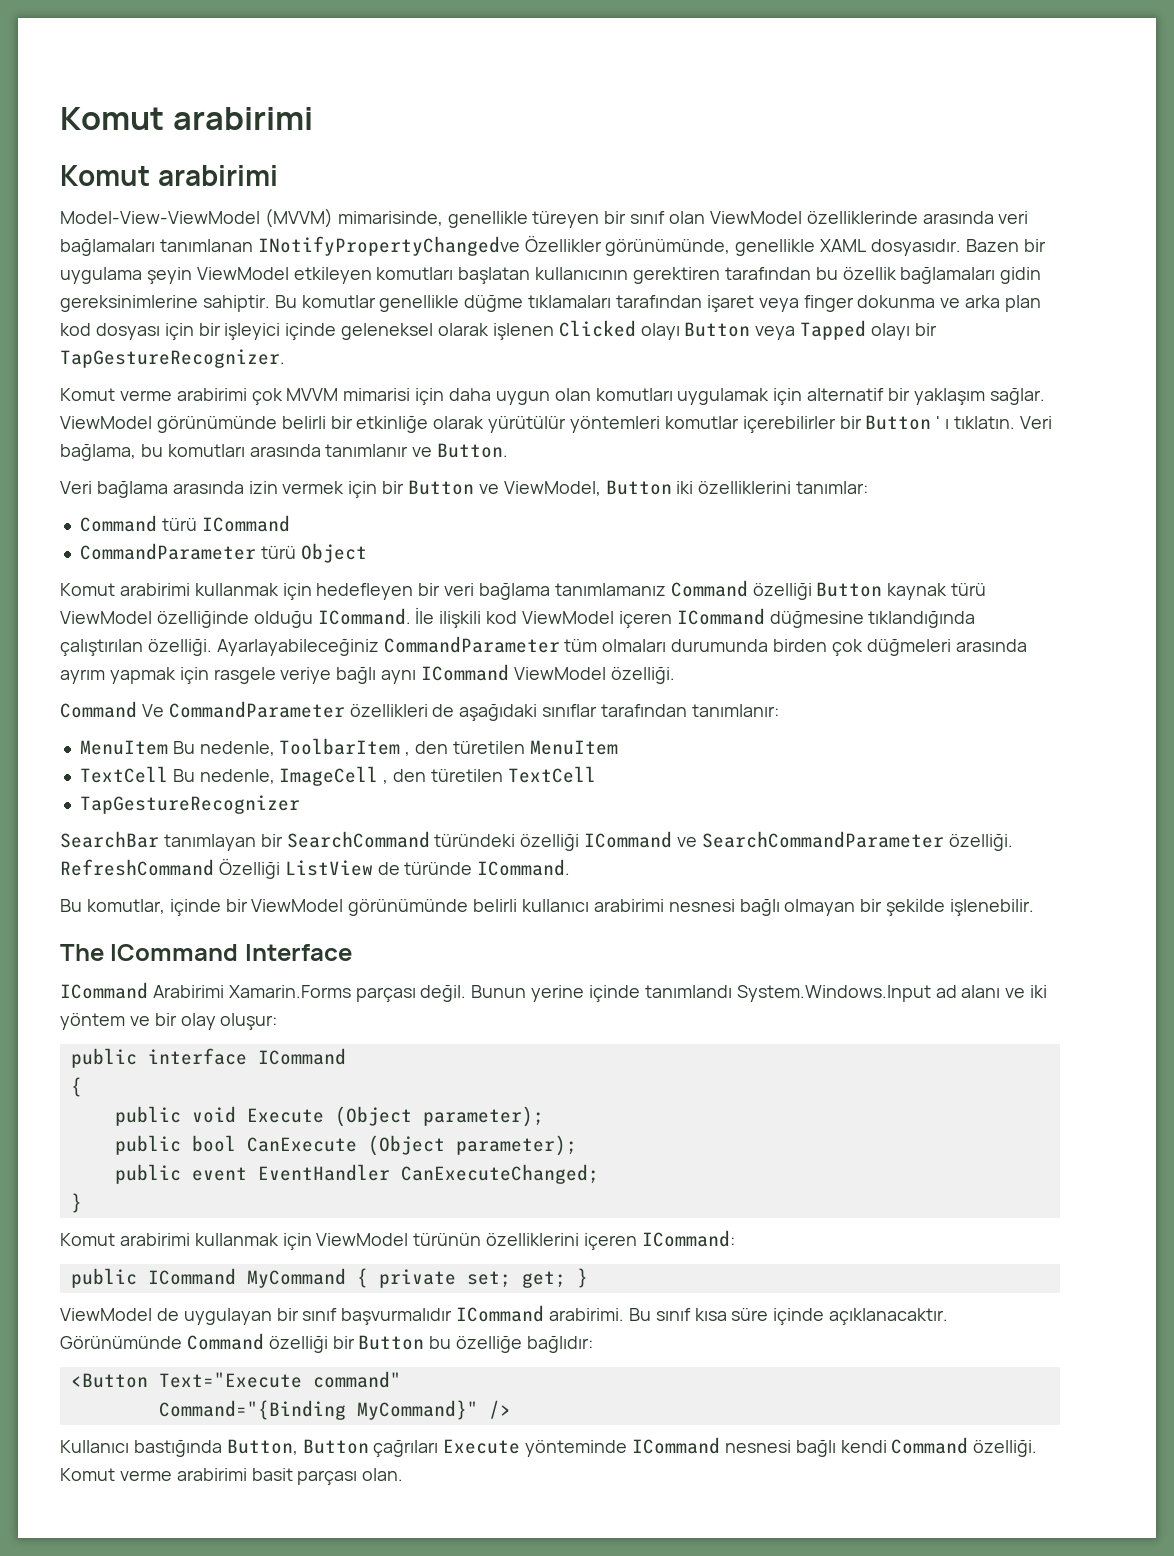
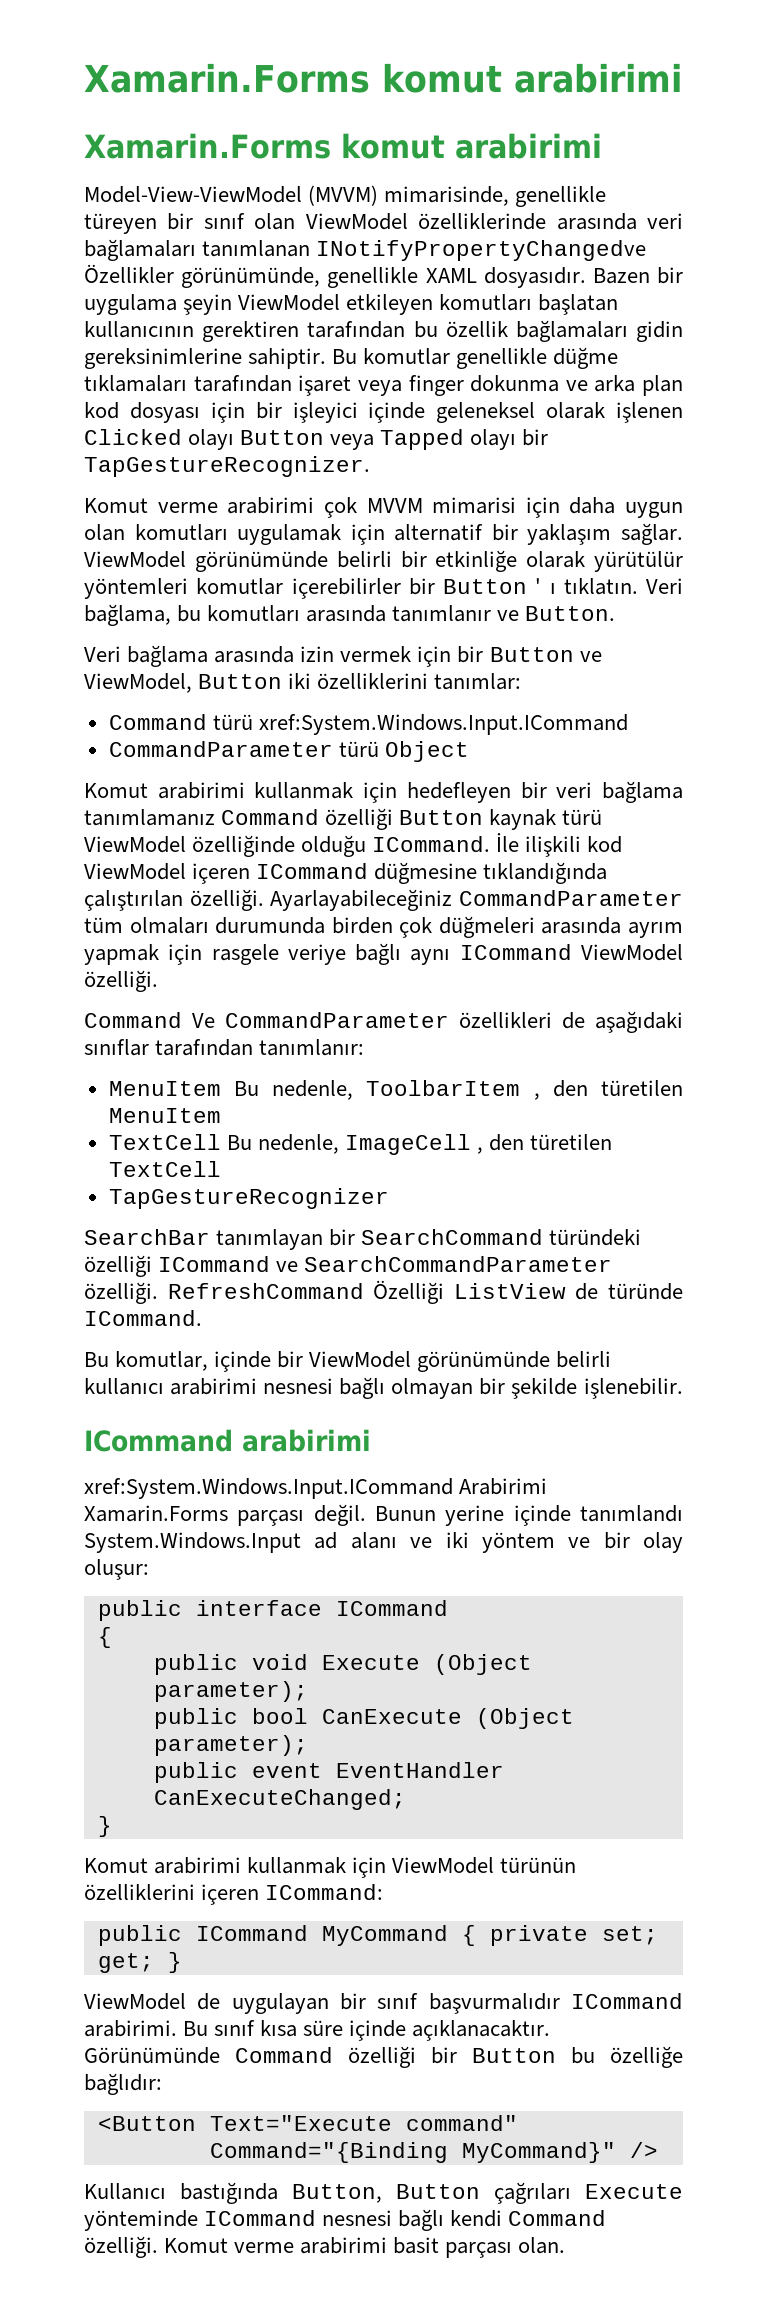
[60,107,313,130] [60,165,150,186] Komut arabirimi // Komut -> [84,63,682,93] [84,133,445,159] Xamarin.Forms komut arabirimi // Xamarin.Forms komut
[201,515,290,532] ICommand -> [258,714,628,735] xref:System.Windows.Input.ICommand
[60,944,352,961] [60,982,148,999] The ICommand Interface // ICommand -> [84,1429,371,1452] [84,1478,453,1499] ICommand arabirimi // xref:System.Windows.Input.ICommand

